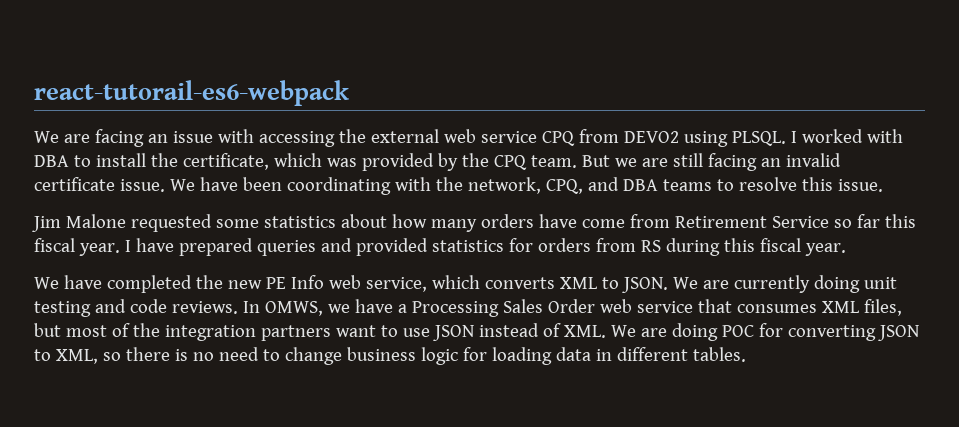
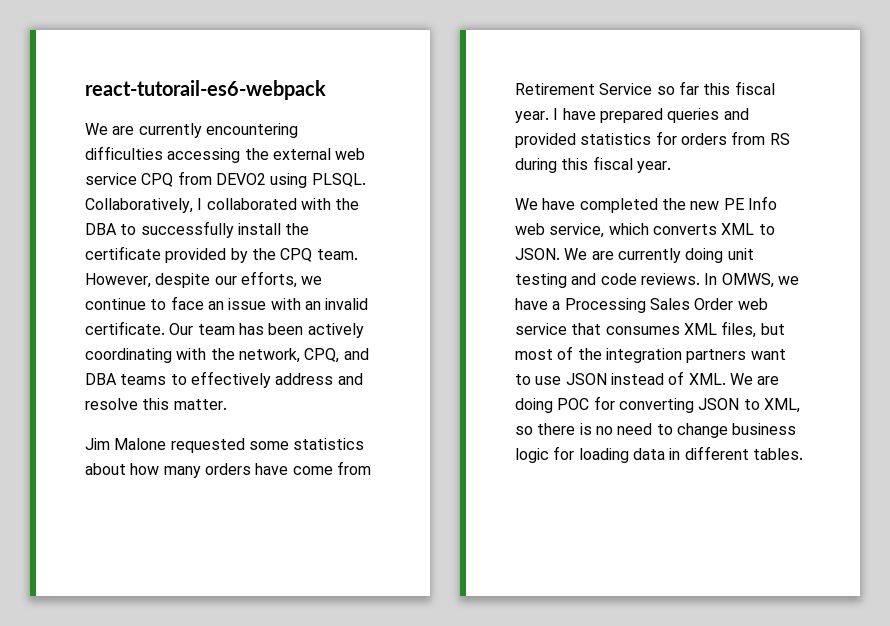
[94,129,254,147] facing an issue with -> [138,123,298,138] [85,146,163,160] currently encountering difficulties
[790,129,903,143] I worked with -> [85,198,360,213] Collaboratively, I collaborated with the
(91, 161) none -> [140,221,234,238] successfully
[182,153,357,170] certificate, which was -> [85,246,161,260] certificate
[581,153,841,171] [34,177,282,192] But we are still facing an invalid certificate issue. We have been -> [85,271,323,288] [85,296,369,310] [85,321,364,338] However, despite our efforts, we continue to face an issue with an invalid certificate. Our team has been actively
(734, 185) none -> [190,371,363,388] effectively address and
[837,179,883,192] issue. -> [173,399,227,410] matter.

